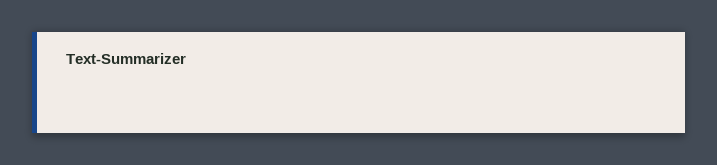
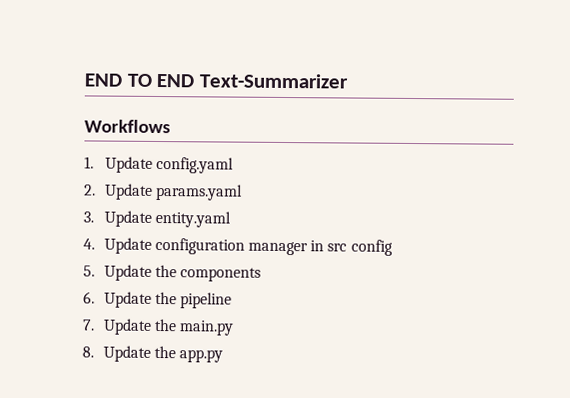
[66,53,186,64] Text-Summarizer -> [84,73,348,89] [84,119,171,134] [84,156,234,174] [84,183,243,201] [83,210,231,228] [83,237,393,256] [83,264,261,282] [83,291,232,309] [82,318,234,336] [82,345,223,363] END TO END Text-Summarizer // Workflows // 1. Update config.yaml // 2. Update params.yaml // 3. Update entity.yaml // 4. Update configuration manager in src config // 5. Update the components // 6. Update the pipeline // 7. Update the main.py // 8. Update the app.py

